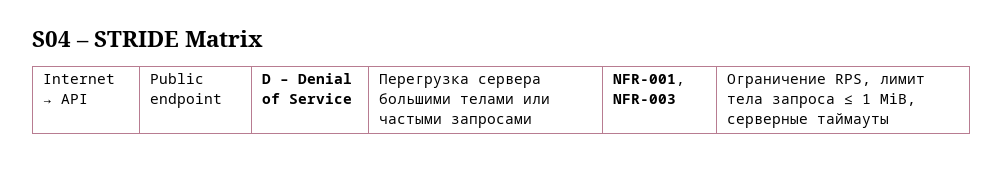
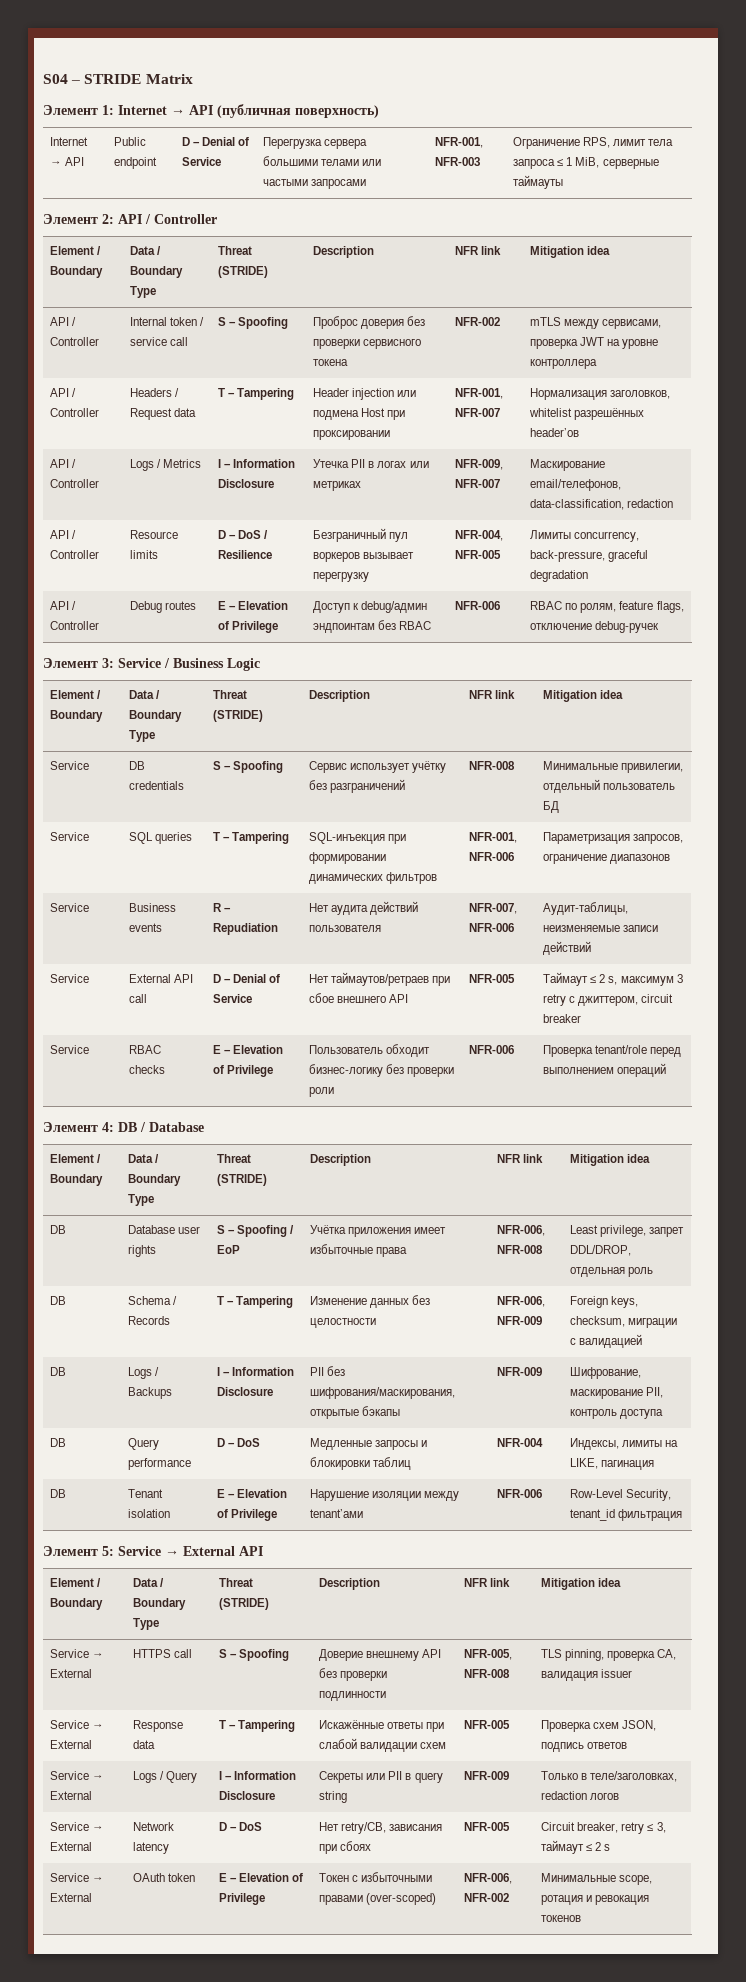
(264, 38) none -> [43,104,379,118] // Элемент 1: Internet → API (публичная поверхность)
(889, 120) none -> [43,214,217,224] [50,246,102,255] [50,266,104,278] [130,246,162,255] [130,266,184,278] [130,286,157,298] [218,246,253,255] [218,266,269,278] [313,246,375,258] [455,246,502,255] [530,246,611,258] [50,317,77,326] [50,337,100,346] [130,317,205,326] [130,337,189,346] [218,317,289,329] [313,316,426,329] [313,339,422,349] [313,359,349,366] [455,317,501,326] [530,317,662,329] [530,337,659,349] [530,359,598,369] [50,388,77,397] [50,408,100,417] [130,388,180,397] [130,408,197,420] [218,388,295,400] [313,388,417,400] [313,408,406,420] [313,430,391,440] [455,388,504,399] [455,408,501,417] [530,388,671,400] [529,408,645,420] [530,428,580,437] [50,459,77,468] [50,479,100,488] [130,459,202,471] [218,459,296,468] [218,479,275,488] [313,459,429,468] [313,481,362,491] [455,459,504,470] [455,479,501,488] [530,459,606,471] [530,479,622,491] [530,499,674,510] [50,530,77,539] [50,550,100,559] [130,530,179,539] [130,550,159,559] [218,530,269,539] [218,550,273,559] [313,528,409,542] [313,552,415,562] [313,572,370,582] [455,530,504,541] [455,550,502,559] [530,530,640,542] [530,550,649,562] [530,570,589,582] [50,601,77,610] [50,621,100,630] [130,601,197,613] [218,601,289,610] [218,621,279,633] [313,601,428,613] [313,620,432,633] [455,601,501,610] [530,601,684,613] [530,621,660,633] [43,658,260,671] [50,690,102,699] [50,710,104,722] [129,690,161,699] [129,710,183,722] [129,730,156,742] [213,690,248,699] [213,710,264,722] [309,690,371,702] [469,690,516,699] [543,690,624,702] [50,761,90,770] [129,761,146,770] [129,781,185,790] [213,761,284,773] [309,761,447,773] [309,779,406,793] [469,761,516,770] [543,761,684,773] [543,779,676,793] [543,801,560,813] [50,832,90,841] [129,832,193,844] [213,832,290,844] [309,832,407,844] [309,852,387,864] [309,872,438,884] [469,832,518,843] [469,852,515,861] [543,832,684,844] [543,854,671,864] [50,903,90,912] [129,903,177,912] [129,923,163,932] [213,903,232,912] [213,923,279,935] [309,901,419,915] [309,925,382,932] [469,903,518,914] [469,923,515,932] [543,902,629,915] [543,925,659,932] [543,941,592,955] [50,974,90,983] [129,974,194,983] [129,994,148,1003] [213,974,281,983] [213,994,253,1003] [309,972,451,986] [309,993,409,1003] [469,974,516,983] [543,972,683,986] [543,994,674,1006] [543,1014,582,1023] [50,1045,90,1054] [129,1045,162,1054] [129,1065,166,1074] [213,1045,284,1054] [213,1065,274,1077] [309,1044,431,1057] [309,1064,455,1077] [309,1087,335,1097] [469,1045,515,1054] [543,1045,682,1057] [543,1063,667,1077] [43,1122,204,1132] [50,1154,102,1163] [50,1174,104,1186] [128,1154,160,1163] [128,1174,182,1186] [128,1194,155,1206] [217,1154,252,1163] [217,1174,268,1186] [310,1154,372,1166] [497,1154,544,1163] [570,1154,651,1166] [50,1225,67,1234] [128,1225,201,1234] [128,1245,157,1257] [217,1225,295,1237] [217,1245,241,1254] [310,1225,447,1237] [310,1244,408,1257] [497,1225,546,1236] [497,1245,544,1254] [570,1225,685,1237] [570,1245,632,1256] [570,1267,654,1277] [50,1296,67,1305] [128,1296,178,1305] [128,1316,171,1325] [217,1296,294,1308] [310,1295,431,1308] [310,1318,377,1328] [497,1296,546,1307] [497,1316,543,1325] [570,1296,639,1308] [570,1316,678,1328] [570,1334,643,1348] [50,1367,67,1376] [128,1367,160,1379] [128,1387,173,1399] [217,1367,295,1376] [217,1387,274,1396] [310,1366,346,1376] [310,1387,456,1399] [310,1406,401,1419] [497,1367,543,1376] [570,1367,642,1379] [570,1387,664,1399] [570,1409,664,1419] [50,1438,67,1447] [128,1438,160,1450] [128,1458,192,1470] [217,1438,261,1447] [310,1438,428,1450] [310,1457,412,1470] [497,1438,544,1447] [570,1438,679,1450] [570,1458,655,1470] [50,1489,67,1498] [128,1489,164,1498] [128,1509,171,1518] [217,1489,288,1498] [217,1509,278,1521] [310,1489,460,1501] [310,1509,364,1518] [497,1489,543,1498] [570,1489,672,1501] [570,1509,683,1521] [43,1546,263,1556] [50,1578,102,1587] [50,1598,104,1610] [133,1578,165,1587] [133,1598,187,1610] [133,1618,160,1630] [219,1578,254,1587] [219,1598,270,1610] [319,1578,381,1590] [464,1578,511,1587] [541,1578,622,1590] [50,1649,105,1658] [50,1669,93,1678] [133,1649,193,1658] [219,1649,290,1661] [319,1649,442,1661] [319,1668,388,1681] [319,1691,387,1701] [464,1649,513,1660] [464,1669,511,1678] [541,1649,677,1661] [541,1669,633,1681] [50,1720,105,1729] [50,1740,93,1749] [133,1720,184,1732] [133,1740,156,1749] [219,1720,296,1732] [319,1720,445,1732] [319,1738,447,1752] [464,1720,511,1729] [541,1720,657,1732] [541,1742,628,1752] [50,1771,105,1780] [50,1791,93,1800] [133,1771,198,1783] [219,1771,297,1780] [219,1791,276,1800] [319,1771,443,1783] [319,1791,348,1803] [464,1771,510,1780] [541,1771,678,1782] [541,1791,620,1800] [50,1822,105,1831] [50,1842,93,1851] [133,1822,175,1831] [133,1842,170,1854] [219,1822,263,1831] [319,1822,443,1834] [319,1841,372,1854] [464,1822,511,1831] [541,1822,666,1834] [541,1840,611,1854] [50,1873,105,1882] [50,1893,93,1902] [133,1873,196,1882] [219,1873,304,1882] [219,1893,266,1905] [319,1872,433,1882] [319,1893,437,1905] [464,1873,513,1884] [464,1893,510,1902] [541,1873,653,1885] [541,1895,650,1905] [541,1915,582,1922] // Элемент 2: API / Controller // Element / Boundary | Data / Boundary Type | Threat (STRIDE) | Description | NFR link | Mitigation idea // API / Controller | Internal token / service call | S – Spoofing | Проброс доверия без проверки сервисного токена | NFR-002 | mTLS между сервисами, проверка JWT на уровне контроллера // API / Controller | Headers / Request data | T – Tampering | Header injection или подмена Host при проксировании | NFR-001, NFR-007 | Нормализация заголовков, whitelist разрешённых header’ов // API / Controller | Logs / Metrics | I – Information Disclosure | Утечка PII в логах или метриках | NFR-009, NFR-007 | Маскирование email/телефонов, data-classification, redaction // API / Controller | Resource limits | D – DoS / Resilience | Безграничный пул воркеров вызывает перегрузку | NFR-004, NFR-005 | Лимиты concurrency, back-pressure, graceful degradation // API / Controller | Debug routes | E – Elevation of Privilege | Доступ к debug/админ эндпоинтам без RBAC | NFR-006 | RBAC по ролям, feature flags, отключение debug-ручек // Элемент 3: Service / Business Logic // Element / Boundary | Data / Boundary Type | Threat (STRIDE) | Description | NFR link | Mitigation idea // Service | DB credentials | S – Spoofing | Сервис использует учётку без разграничений | NFR-008 | Минимальные привилегии, отдельный пользователь БД // Service | SQL queries | T – Tampering | SQL-инъекция при формировании динамических фильтров | NFR-001, NFR-006 | Параметризация запросов, ограничение диапазонов // Service | Business events | R – Repudiation | Нет аудита действий пользователя | NFR-007, NFR-006 | Аудит-таблицы, неизменяемые записи действий // Service | External API call | D – Denial of Service | Нет таймаутов/ретраев при сбое внешнего API | NFR-005 | Таймаут ≤ 2 s, максимум 3 retry с джиттером, circuit breaker // Service | RBAC checks | E – Elevation of Privilege | Пользователь обходит бизнес-логику без проверки роли | NFR-006 | Проверка tenant/role перед выполнением операций // Элемент 4: DB / Database // Element / Boundary | Data / Boundary Type | Threat (STRIDE) | Description | NFR link | Mitigation idea // DB | Database user rights | S – Spoofing / EoP | Учётка приложения имеет избыточные права | NFR-006, NFR-008 | Least privilege, запрет DDL/DROP, отдельная роль // DB | Schema / Records | T – Tampering | Изменение данных без целостности | NFR-006, NFR-009 | Foreign keys, checksum, миграции с валидацией // DB | Logs / Backups | I – Information Disclosure | PII без шифрования/маскирования, открытые бэкапы | NFR-009 | Шифрование, маскирование PII, контроль доступа // DB | Query performance | D – DoS | Медленные запросы и блокировки таблиц | NFR-004 | Индексы, лимиты на LIKE, пагинация // DB | Tenant isolation | E – Elevation of Privilege | Нарушение изоляции между tenant’ами | NFR-006 | Row-Level Security, tenant_id фильтрация // Элемент 5: Service → External API // Element / Boundary | Data / Boundary Type | Threat (STRIDE) | Description | NFR link | Mitigation idea // Service → External | HTTPS call | S – Spoofing | Доверие внешнему API без проверки подлинности | NFR-005, NFR-008 | TLS pinning, проверка CA, валидация issuer // Service → External | Response data | T – Tampering | Искажённые ответы при слабой валидации схем | NFR-005 | Проверка схем JSON, подпись ответов // Service → External | Logs / Query | I – Information Disclosure | Секреты или PII в query string | NFR-009 | Только в теле/заголовках, redaction логов // Service → External | Network latency | D – DoS | Нет retry/CB, зависания при сбоях | NFR-005 | Circuit breaker, retry ≤ 3, таймаут ≤ 2 s // Service → External | OAuth token | E – Elevation of Privilege | Токен с избыточными правами (over-scoped) | NFR-006, NFR-002 | Минимальные scope, ротация и ревокация токенов

